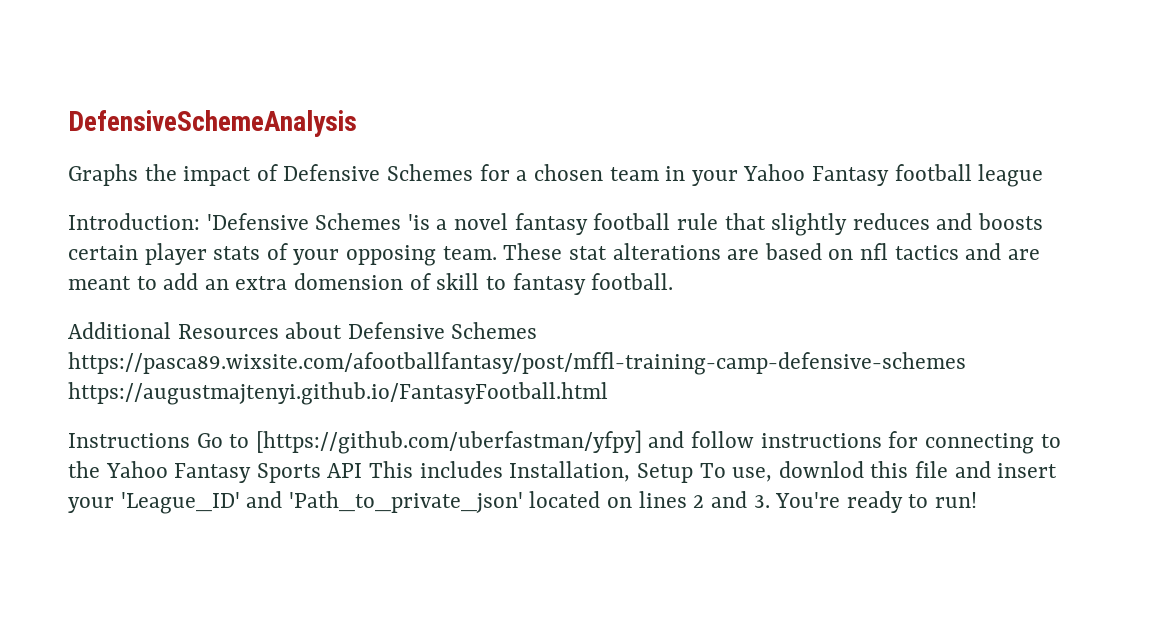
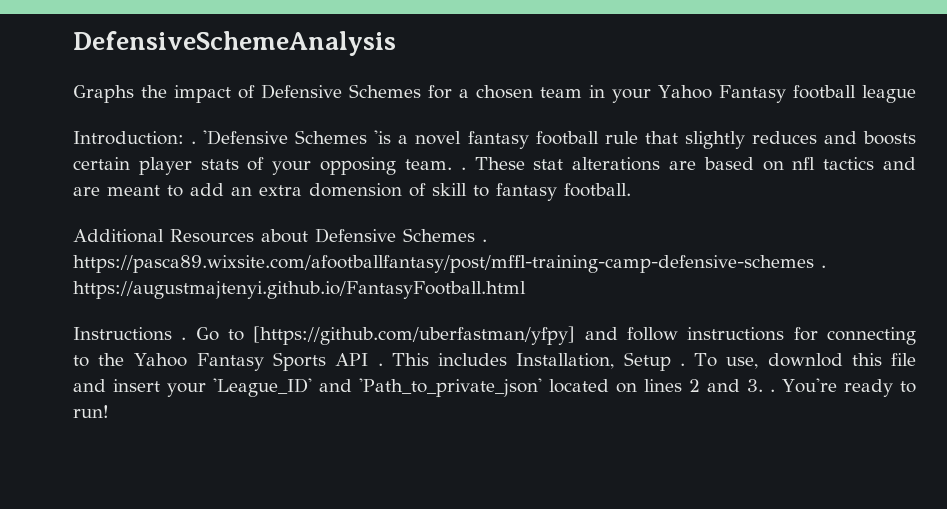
(200, 221) none -> [191,141,197,144] .
(497, 253) none -> [460,167,466,170] .
[68,352,966,375] https://pasca89.wixsite.com/afootballfantasy/post/mffl-training-camp-defensive-schemes -> [482,239,487,242] [73,255,826,273] . https://pasca89.wixsite.com/afootballfantasy/post/mffl-training-camp-defensive-schemes .
(190, 440) none -> [181,337,187,340] .
(363, 470) none -> [377,363,383,366] .
(693, 473) none -> [679,363,685,366] .
(770, 501) none -> [770,389,776,392] .

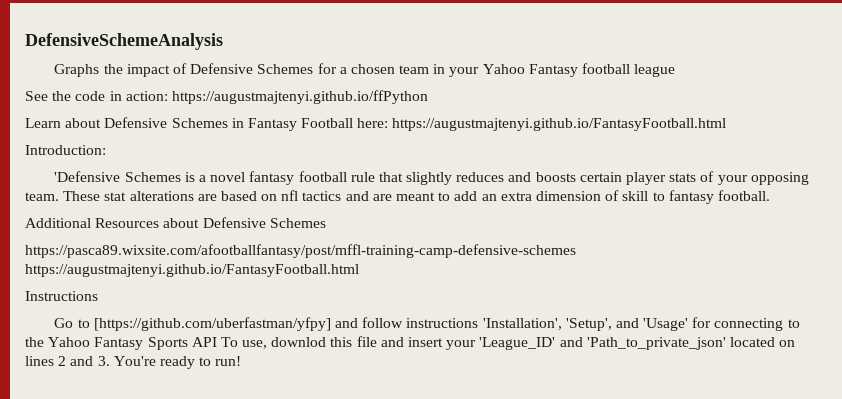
(916, 94) none -> [25,90,428,104] [25,117,727,131] // See the code in action: https://augustmajtenyi.github.io/ffPython // Learn about Defensive Schemes in Fantasy Football here: https://augustmajtenyi.github.io/FantasyFootball.html
[191,141,197,144] . -> (106, 150) //
[374,130,392,144] 'is -> [184,172,195,182] is
[460,167,466,170] . -> (59, 196) none
[309,183,402,197] domension -> [535,191,601,201] dimension
[482,239,487,242] [73,255,826,273] . https://pasca89.wixsite.com/afootballfantasy/post/mffl-training-camp-defensive-schemes . -> [25,244,576,258] // https://pasca89.wixsite.com/afootballfantasy/post/mffl-training-camp-defensive-schemes
[181,337,187,340] . -> (98, 296) //
(785, 334) none -> [482,318,689,331] 'Installation', 'Setup', and 'Usage'
[377,352,685,371] . This includes Installation, Setup . -> (217, 342) none
[770,389,776,392] . -> (110, 361) none

